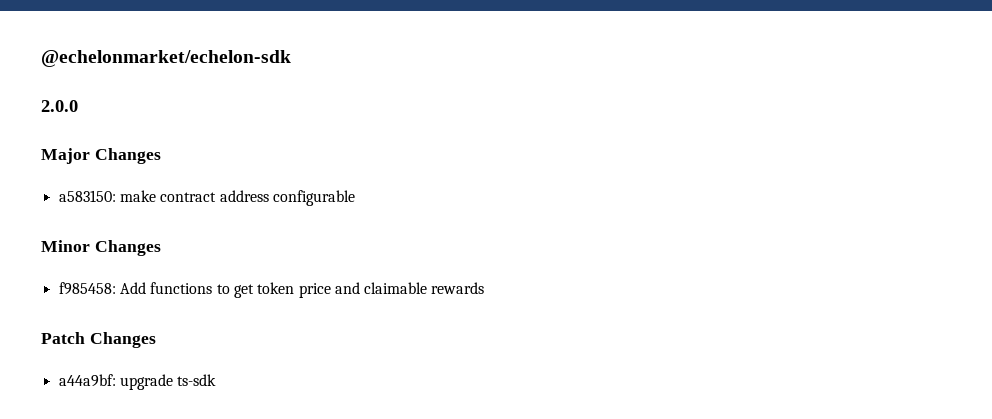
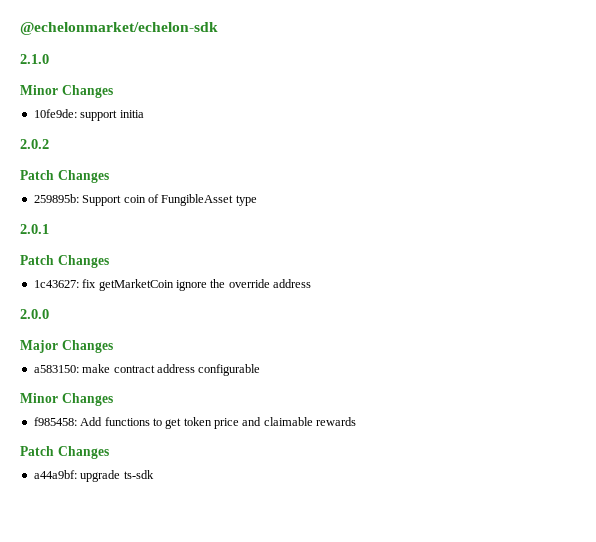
(291, 58) none -> [20,54,49,64] [20,85,113,98] [33,109,144,121] [20,139,49,149] [20,170,109,183] [33,194,257,206] [20,224,49,234] [20,255,109,268] [33,279,311,291] // 2.1.0 // Minor Changes // 10fe9de: support initia // 2.0.2 // Patch Changes // 259895b: Support coin of FungibleAsset type // 2.0.1 // Patch Changes // 1c43627: fix getMarketCoin ignore the override address

